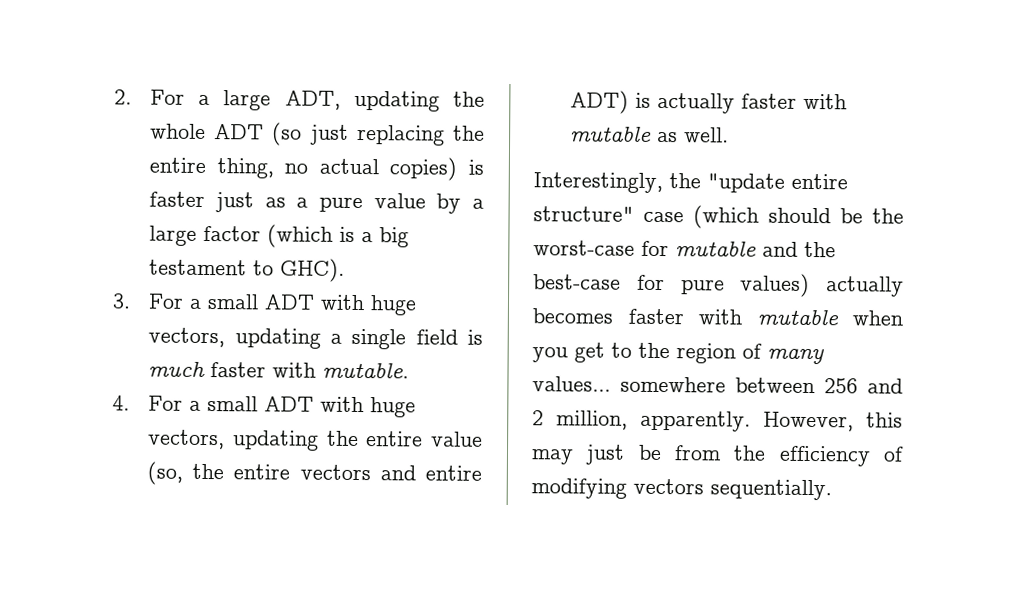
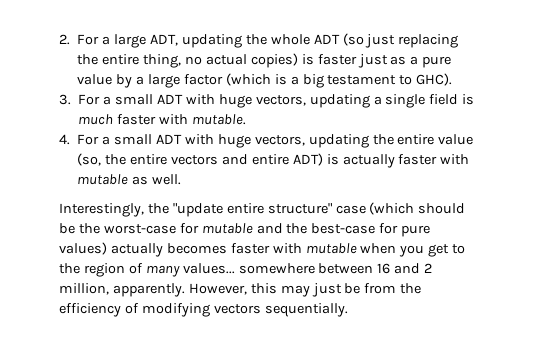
[824,378,858,394] 256 -> [377,263,391,274] 16

